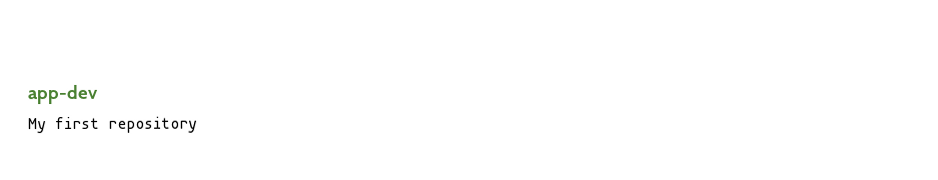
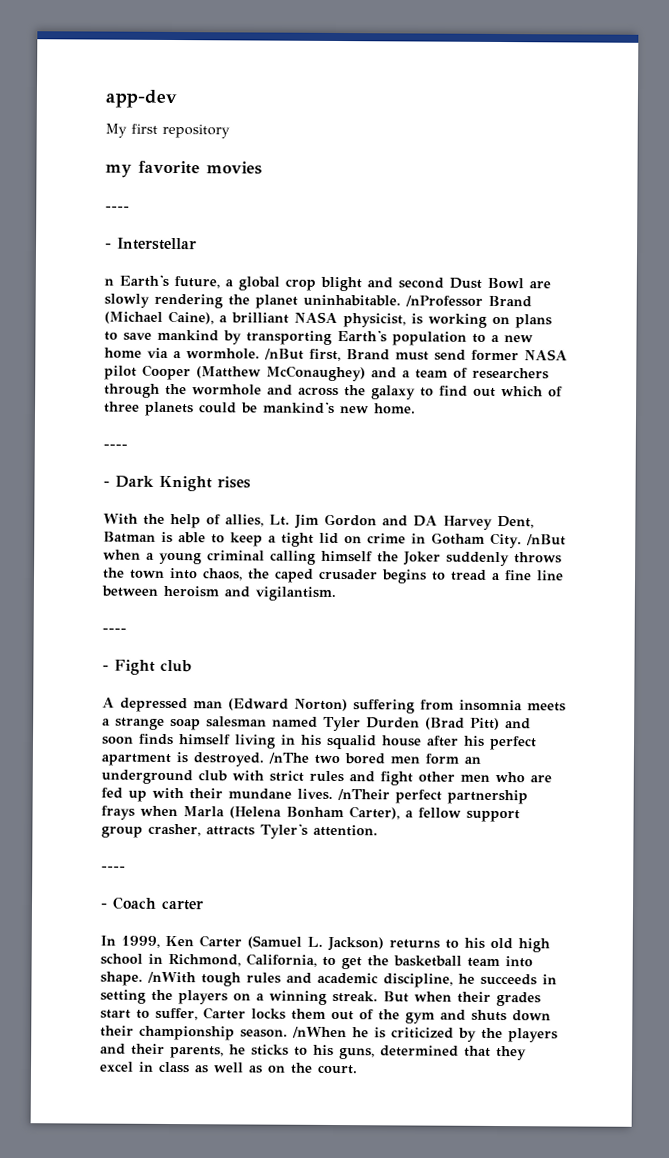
(198, 124) none -> [105,160,262,178] [105,205,130,211] [105,237,197,251] [104,274,551,292] [104,293,532,309] [104,310,552,329] [104,329,533,346] [104,347,568,362] [104,364,549,382] [104,383,563,400] [104,401,416,417] [103,443,128,449] [103,475,251,492] [103,513,534,530] [103,531,566,549] [103,549,562,567] [102,567,564,584] [101,585,336,602] [102,627,127,633] [102,659,192,675] [102,697,566,714] [102,716,531,732] [101,733,537,751] [101,752,481,767] [101,769,552,786] [101,787,528,805] [101,805,520,823] [101,823,378,839] [101,865,126,871] [100,896,204,911] [100,935,550,953] [100,953,533,970] [100,971,557,988] [100,989,541,1007] [100,1007,551,1024] [100,1025,558,1043] [100,1043,527,1061] [99,1061,358,1075] // my favorite movies // ---- // - Interstellar // n Earth's future, a global crop blight and second Dust Bowl are slowly rendering the planet uninhabitable. /nProfessor Brand (Michael Caine), a brilliant NASA physicist, is working on plans to save mankind by transporting Earth's population to a new home via a wormhole. /nBut first, Brand must send former NASA pilot Cooper (Matthew McConaughey) and a team of researchers through the wormhole and across the galaxy to find out which of three planets could be mankind's new home. // ---- // - Dark Knight rises // With the help of allies, Lt. Jim Gordon and DA Harvey Dent, Batman is able to keep a tight lid on crime in Gotham City. /nBut when a young criminal calling himself the Joker suddenly throws the town into chaos, the caped crusader begins to tread a fine line between heroism and vigilantism. // ---- // - Fight club // A depressed man (Edward Norton) suffering from insomnia meets a strange soap salesman named Tyler Durden (Brad Pitt) and soon finds himself living in his squalid house after his perfect apartment is destroyed. /nThe two bored men form an underground club with strict rules and fight other men who are fed up with their mundane lives. /nTheir perfect partnership frays when Marla (Helena Bonham Carter), a fellow support group crasher, attracts Tyler's attention. // ---- // - Coach carter // In 1999, Ken Carter (Samuel L. Jackson) returns to his old high school in Richmond, California, to get the basketball team into shape. /nWith tough rules and academic discipline, he succeeds in setting the players on a winning streak. But when their grades start to suffer, Carter locks them out of the gym and shuts down their championship season. /nWhen he is criticized by the players and their parents, he sticks to his guns, determined that they excel in class as well as on the court.

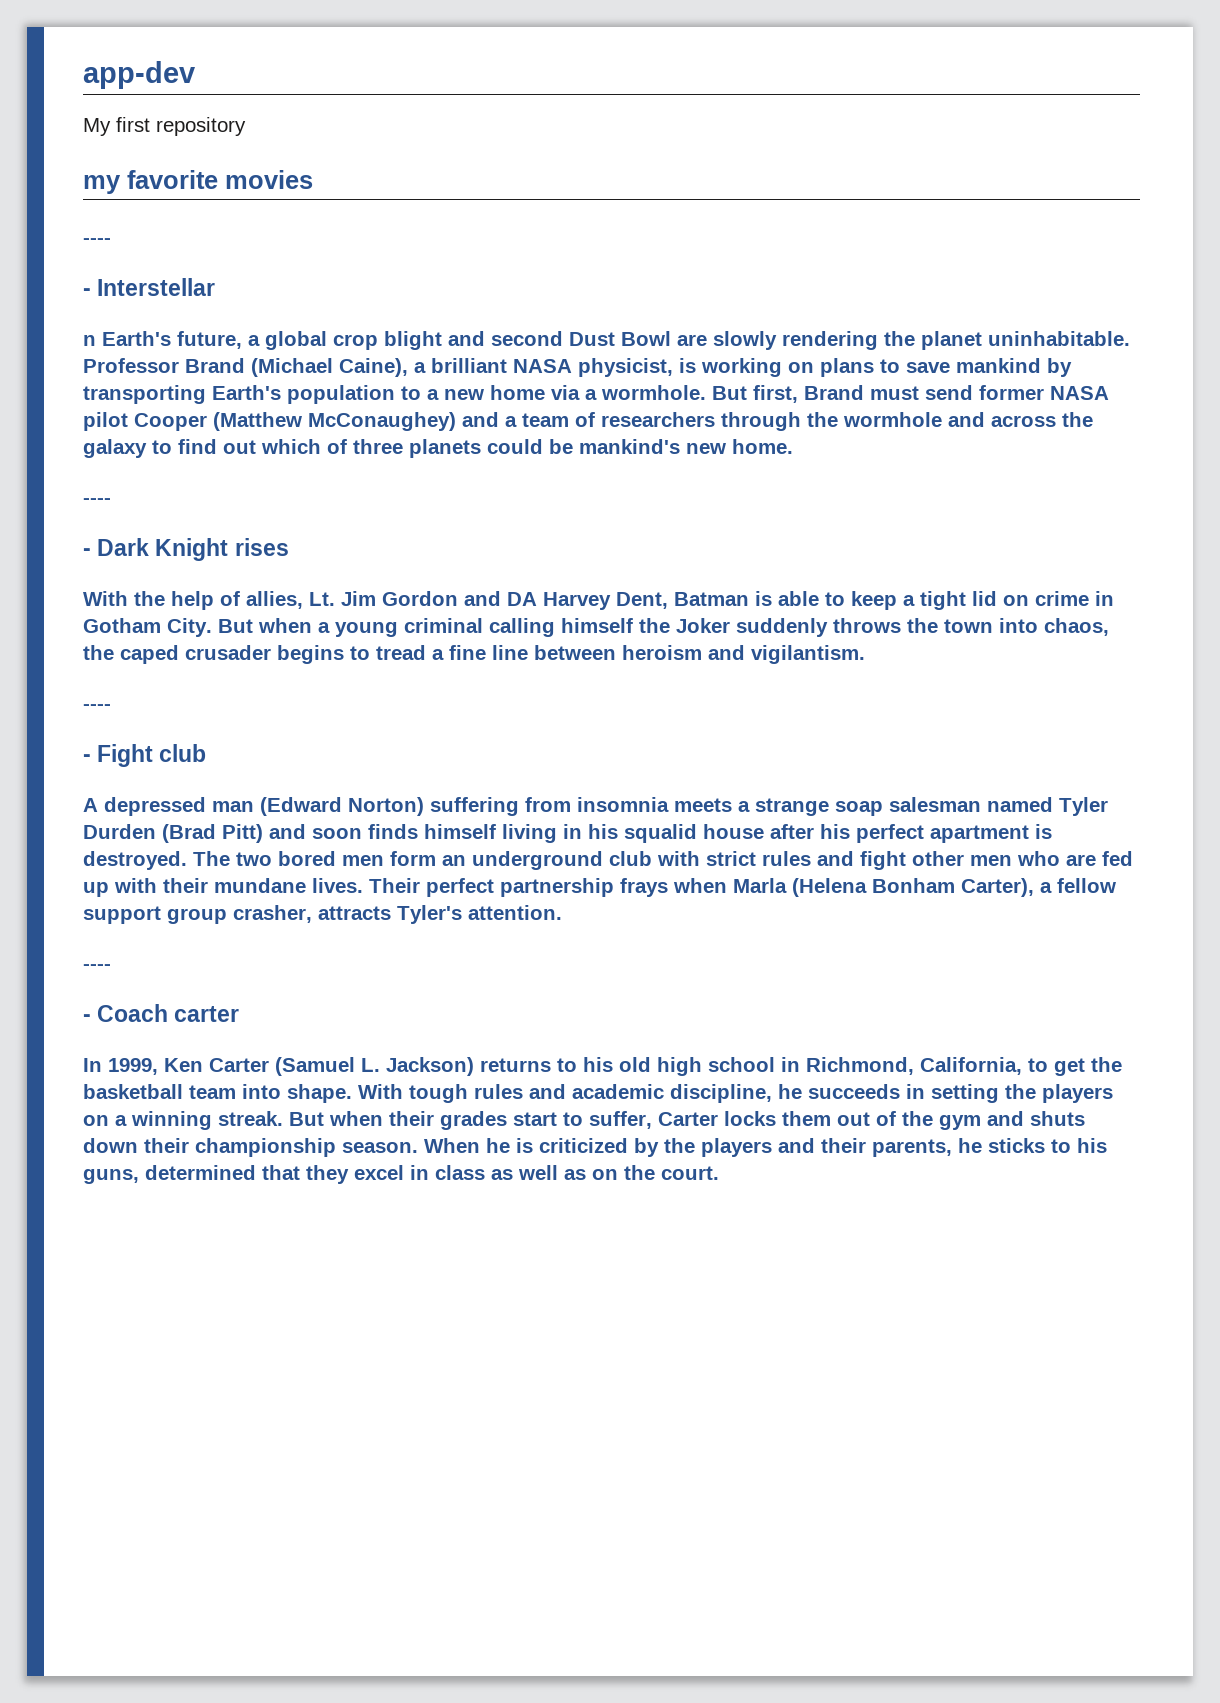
[405,295,483,307] /nProfessor -> [83,358,179,373] Professor
[264,348,304,360] /nBut -> [712,386,747,400] But
[525,534,566,546] /nBut -> [218,619,253,633] But
[268,752,309,764] /nThe -> [193,851,230,866] The
[337,789,390,801] /nTheir -> [369,878,420,893] Their
[147,971,196,984] /nWith -> [358,1084,403,1099] With
[292,1026,347,1039] /nWhen -> [424,1138,480,1153] When

